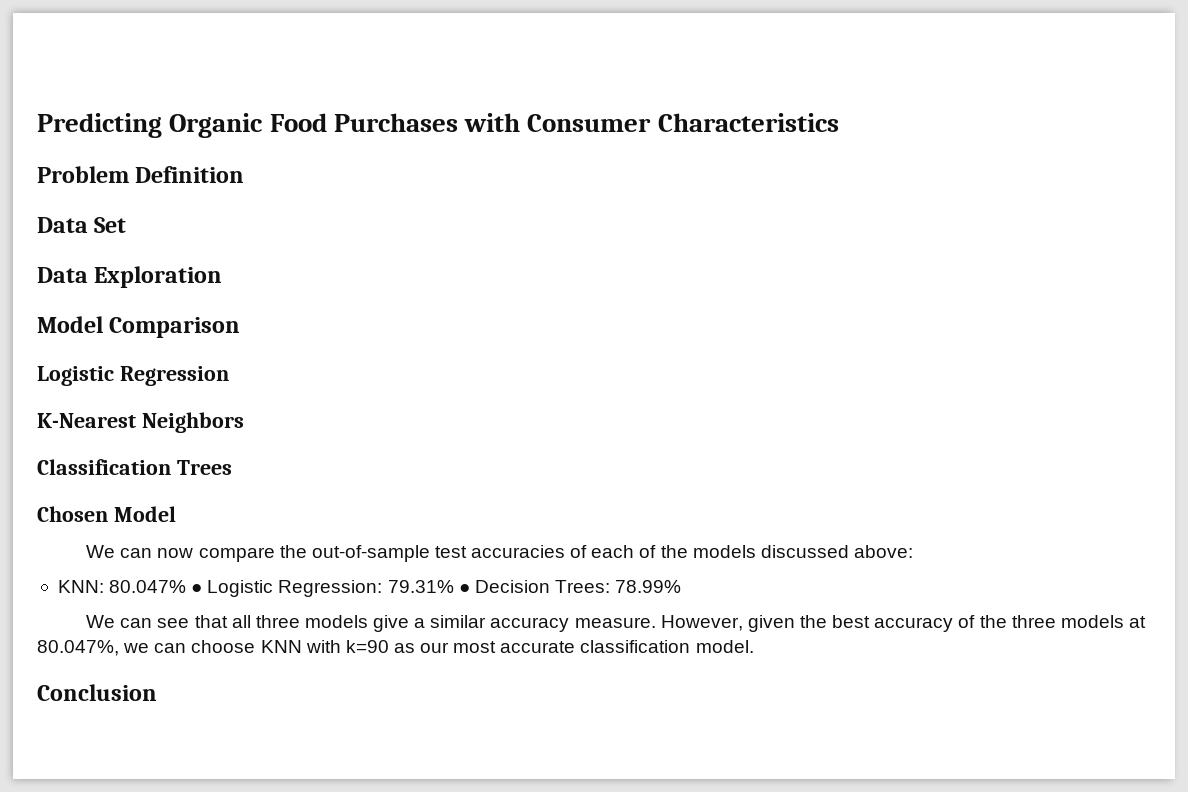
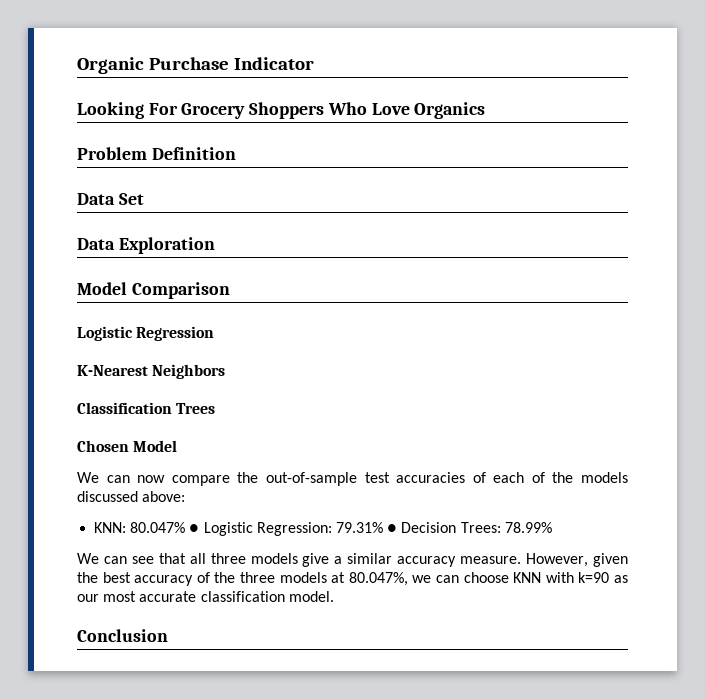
[37,113,839,138] Predicting Organic Food Purchases with Consumer Characteristics -> [77,57,314,74] [77,102,486,119] Organic Purchase Indicator // Looking For Grocery Shoppers Who Love Organics

